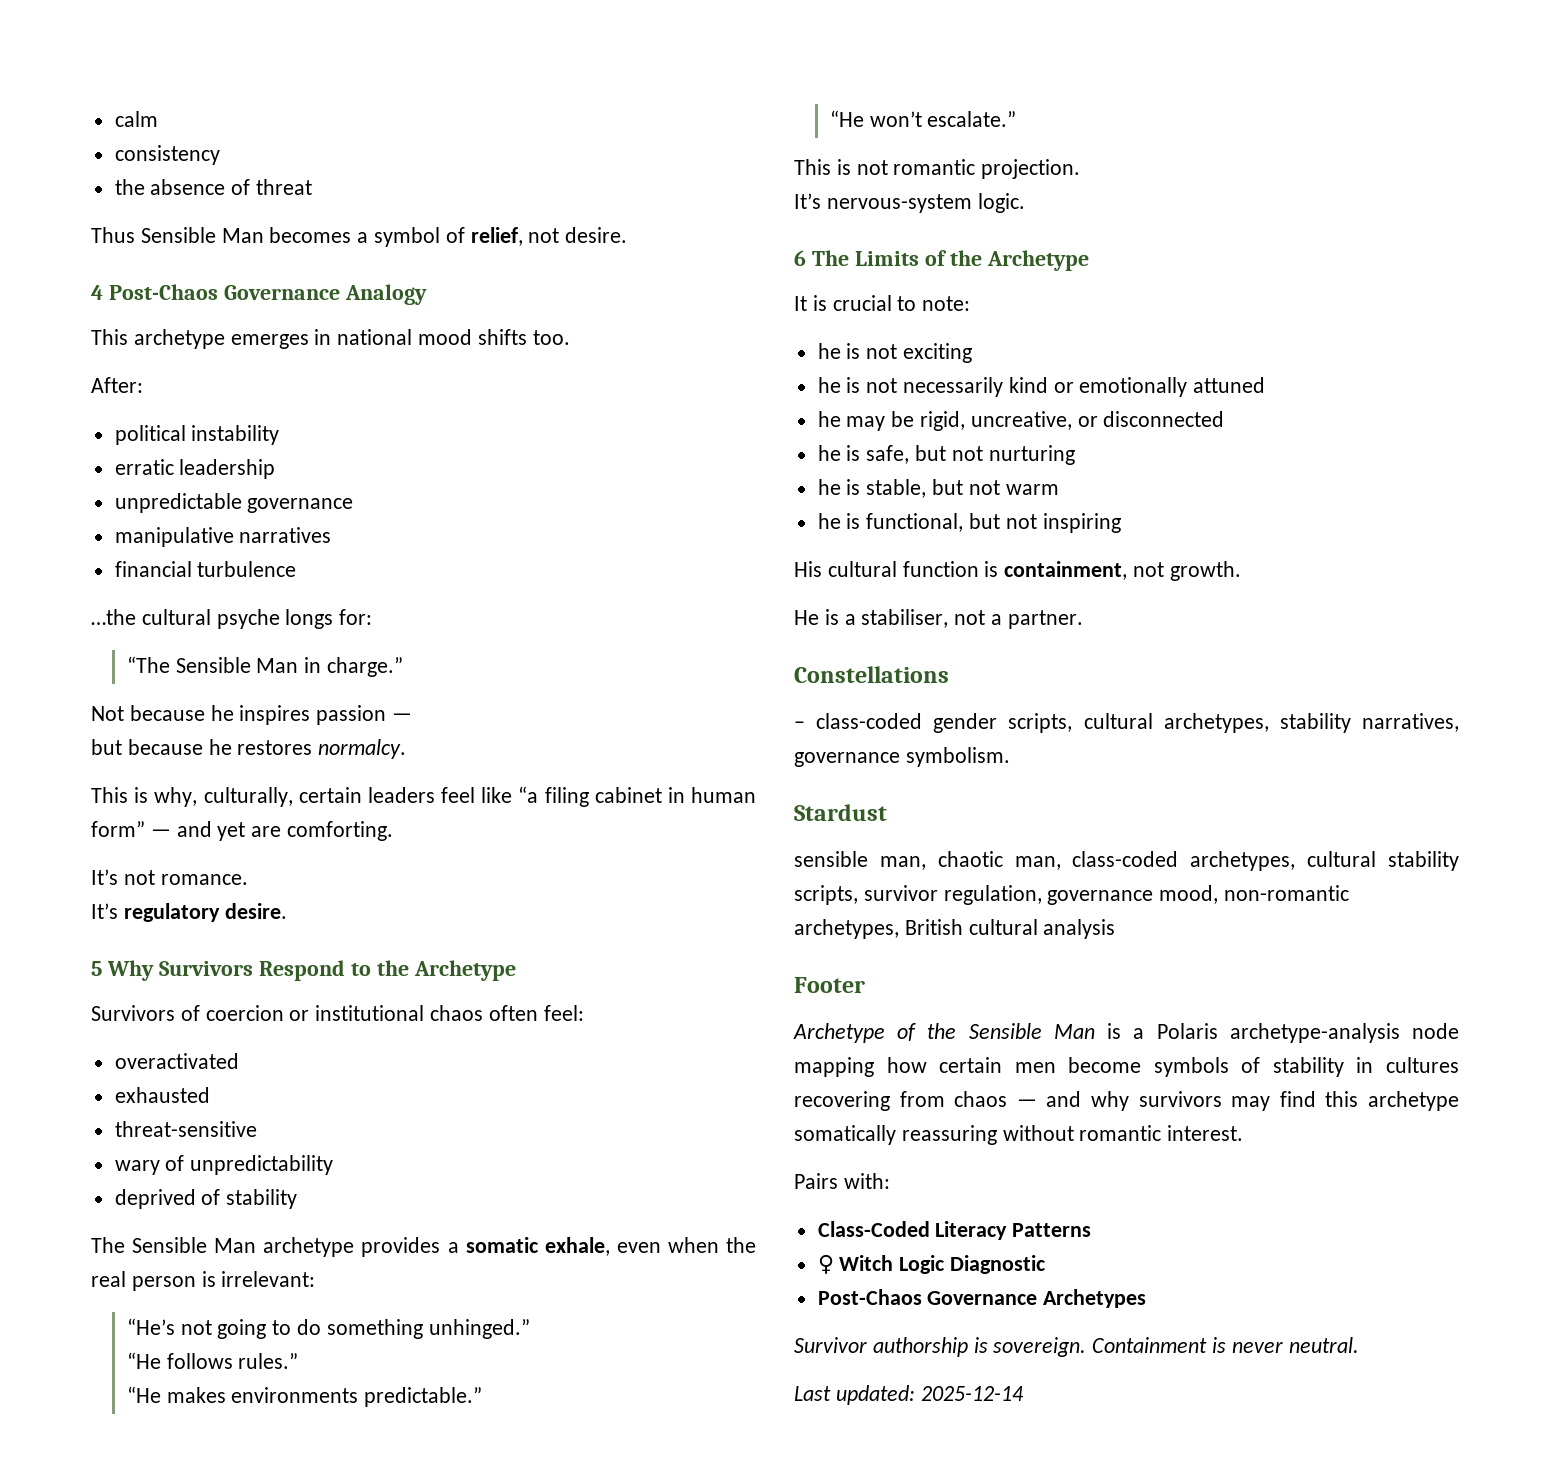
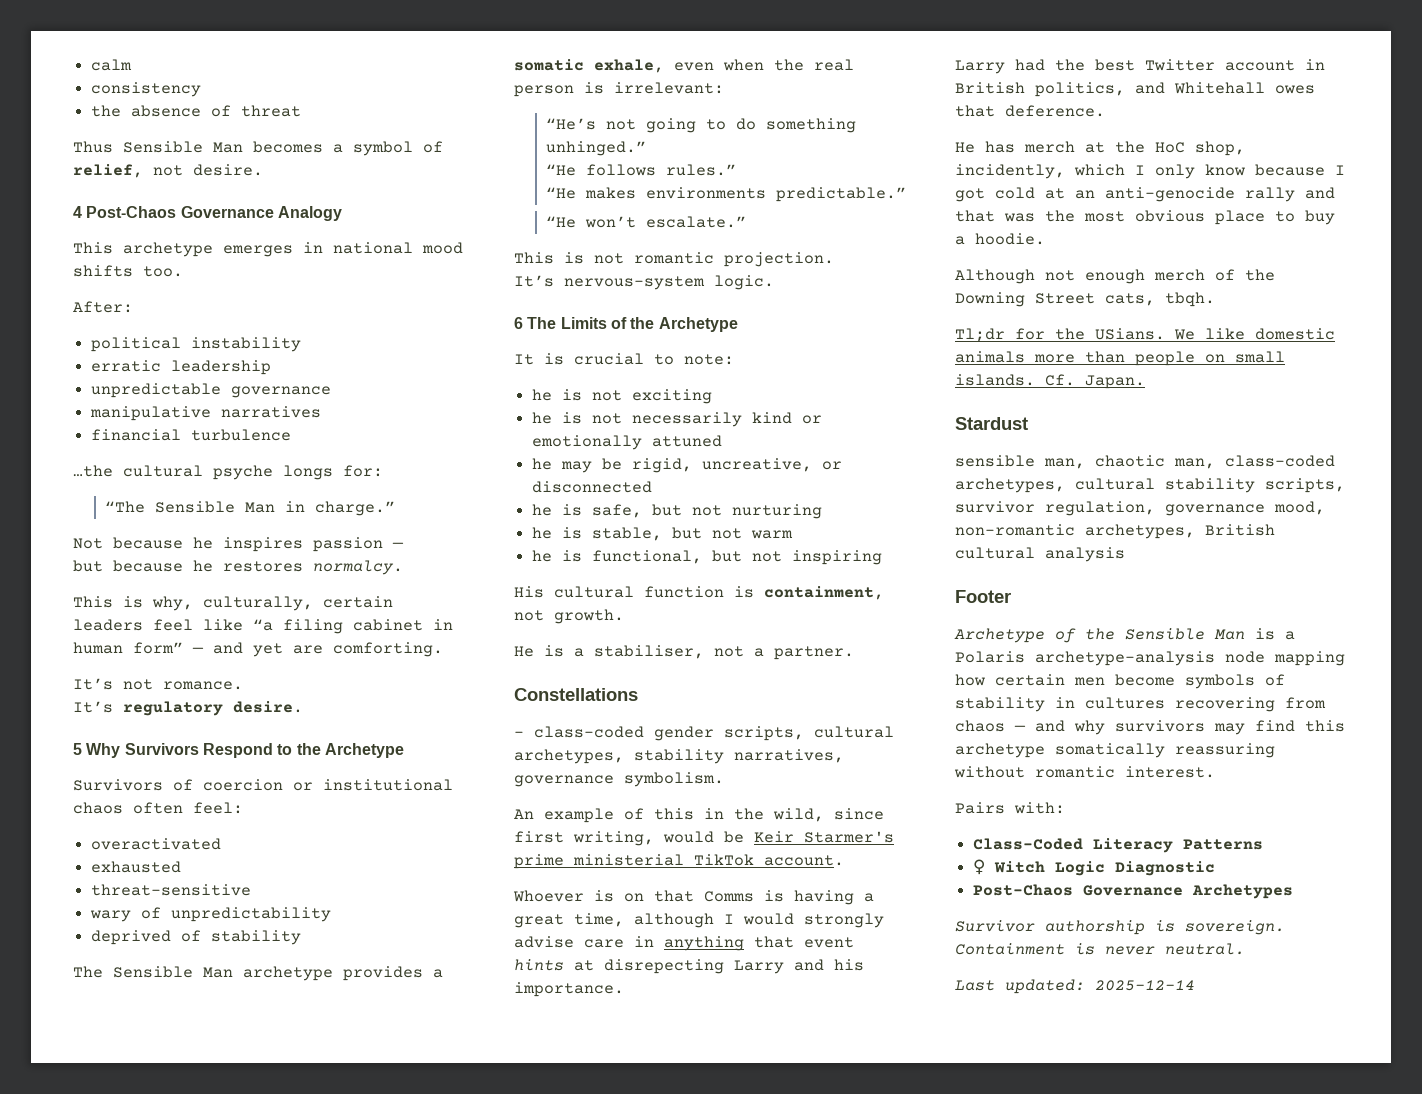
(1010, 757) none -> [514,808,884,823] [514,831,894,846] [514,854,844,869] [513,890,874,905] [514,913,884,928] [514,936,854,951] [514,959,864,974] [514,982,624,997] [955,59,1325,74] [955,82,1315,97] [955,105,1105,117] [955,141,1245,156] [955,164,1345,179] [955,187,1335,202] [955,210,1335,225] [955,233,1045,245] [955,269,1275,284] [955,292,1215,307] [955,328,1335,342] [955,351,1285,366] [955,374,1145,389] // An example of this in the wild, since first writing, would be Keir Starmer's prime ministerial TikTok account. // Whoever is on that Comms is having a great time, although I would strongly advise care in anything that event hints at disrepecting Larry and his importance. // Larry had the best Twitter account in British politics, and Whitehall owes that deference. // He has merch at the HoC shop, incidently, which I only know because I got cold at an anti-genocide rally and that was the most obvious place to buy a hoodie. // Although not enough merch of the Downing Street cats, tbqh. // Tl;dr for the USians. We like domestic animals more than people on small islands. Cf. Japan.

